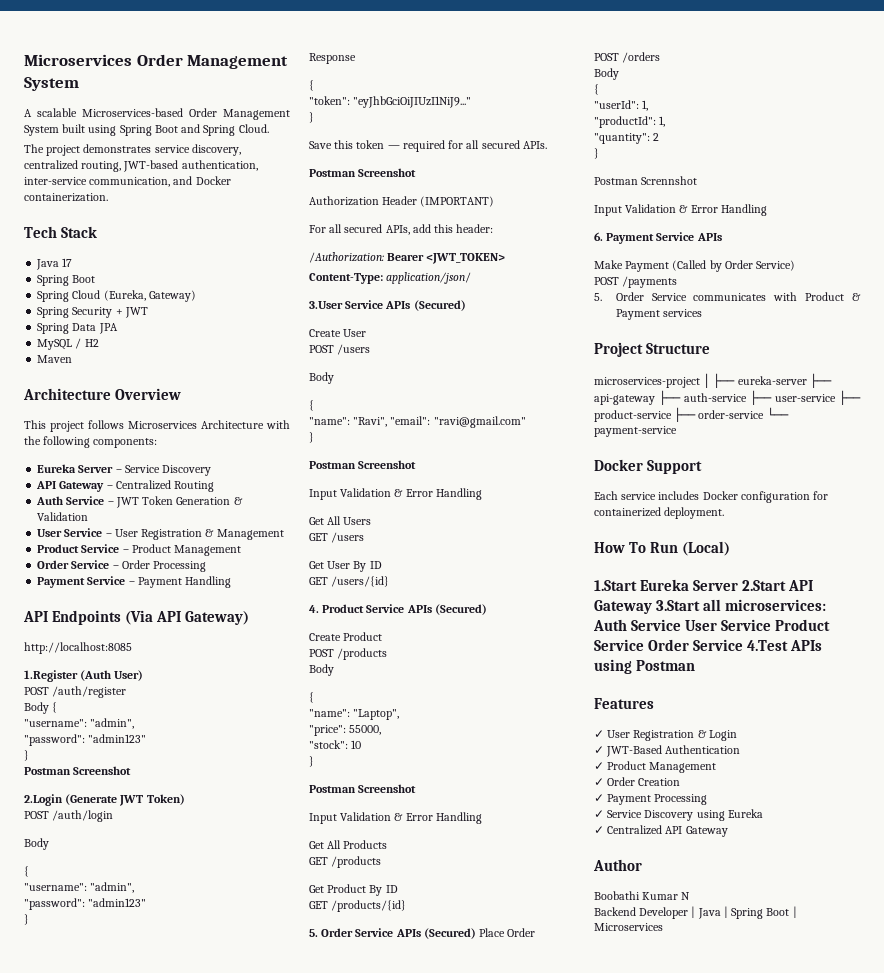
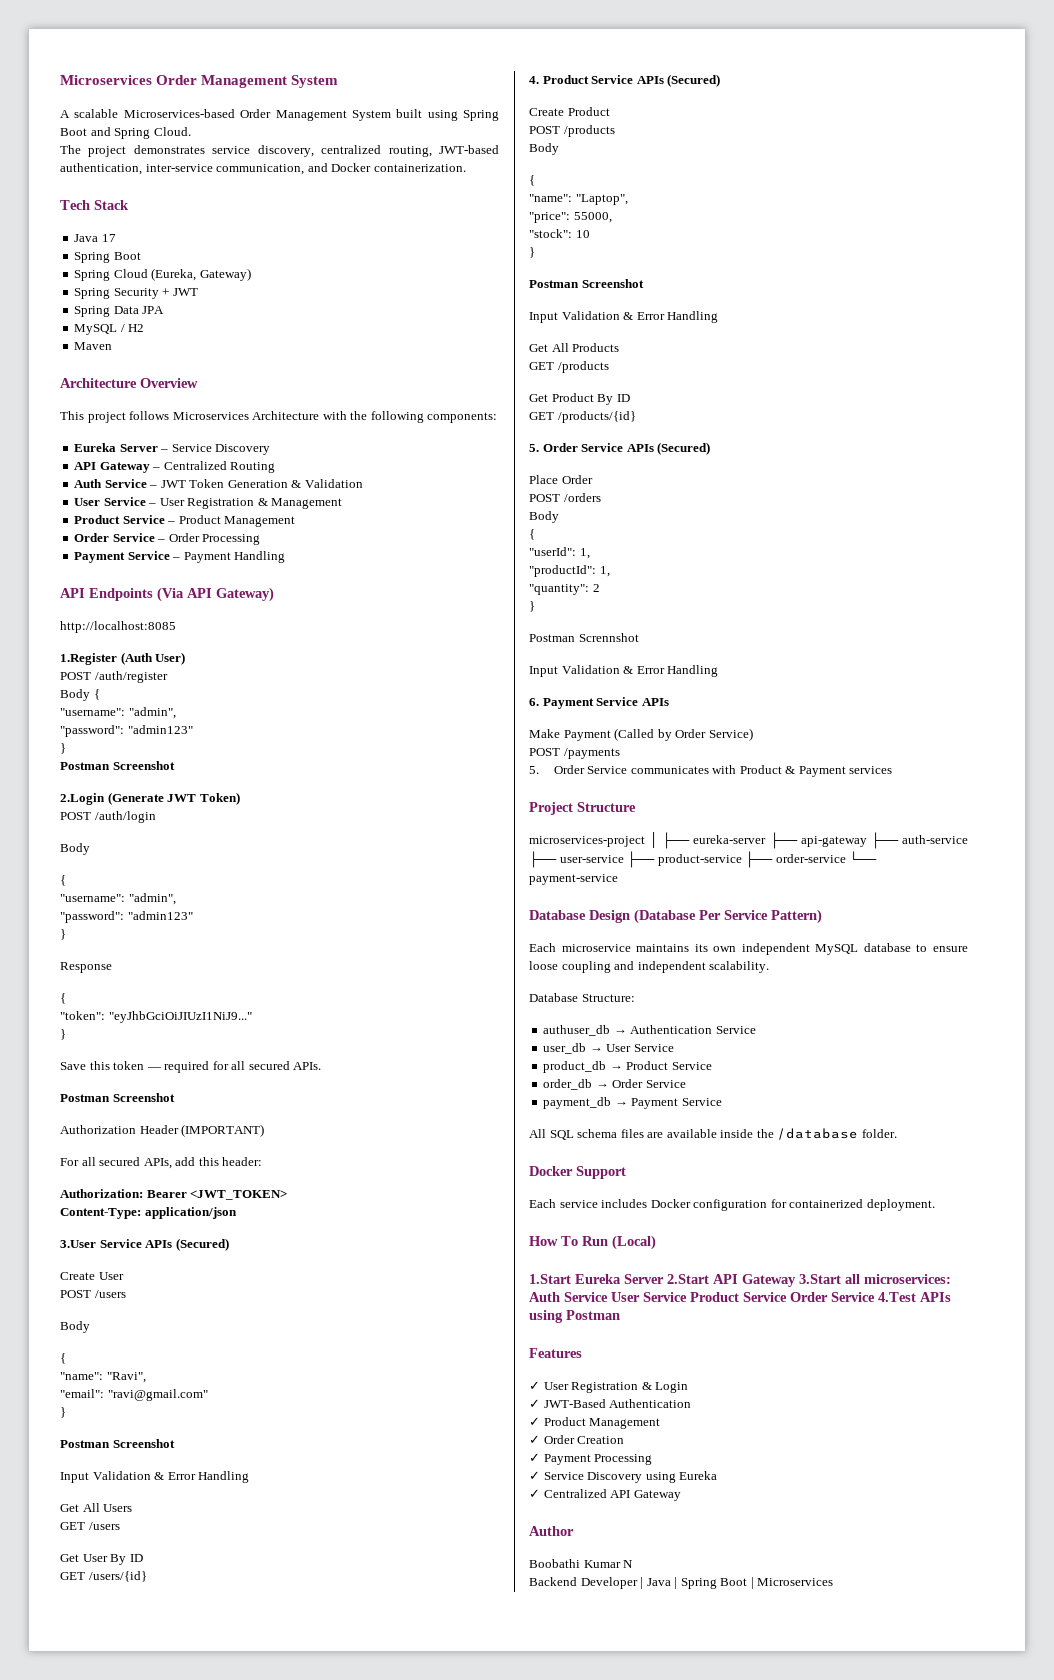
[309,252,384,263] /Authorization: -> [60,1189,143,1198] Authorization:
[386,272,472,284] application/json/ -> [144,1207,237,1219] application/json
(388, 422) none -> (146, 1377) //
(476, 933) none -> (711, 448) //
(677, 431) none -> [529,909,822,924] [529,943,968,955] [529,961,770,973] [529,993,635,1002] [543,1025,756,1036] [543,1043,674,1054] [543,1061,712,1073] [543,1079,686,1090] [543,1097,722,1109] [529,1128,897,1140] // Database Design (Database Per Service Pattern) // Each microservice maintains its own independent MySQL database to ensure loose coupling and independent scalability. // Database Structure: // authuser_db → Authentication Service // user_db → User Service // product_db → Product Service // order_db → Order Service // payment_db → Payment Service // All SQL schema files are available inside the /database folder.

